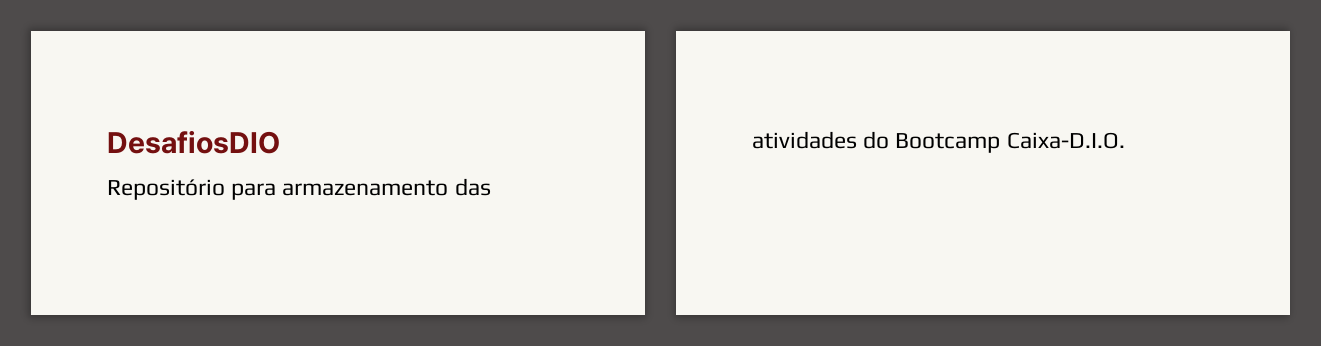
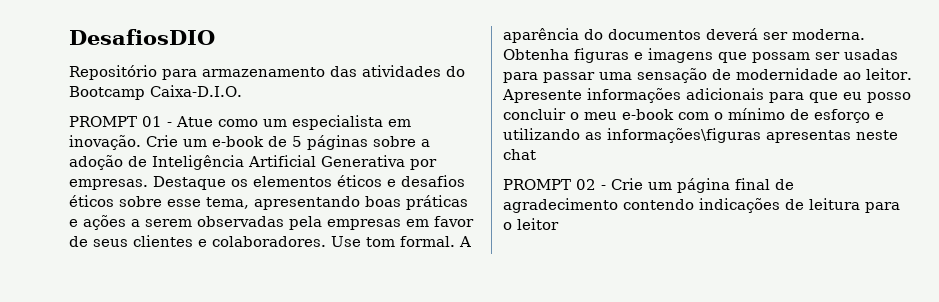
(1125, 140) none -> [69,115,411,130] [69,135,430,150] [69,155,437,170] [69,175,465,190] [69,195,468,210] [69,215,474,230] [69,235,471,247] [503,28,865,43] [503,48,898,63] [503,68,912,83] [502,88,911,103] [503,108,884,123] [503,128,898,143] [503,149,536,160] [503,178,794,193] [503,198,900,213] [503,218,559,230] // PROMPT 01 - Atue como um especialista em inovação. Crie um e-book de 5 páginas sobre a adoção de Inteligência Artificial Generativa por empresas. Destaque os elementos éticos e desafios éticos sobre esse tema, apresentando boas práticas e ações a serem observadas pela empresas em favor de seus clientes e colaboradores. Use tom formal. A aparência do documentos deverá ser moderna. Obtenha figuras e imagens que possam ser usadas para passar uma sensação de modernidade ao leitor. Apresente informações adicionais para que eu posso concluir o meu e-book com o mínimo de esforço e utilizando as informações\figuras apresentas neste chat // PROMPT 02 - Crie um página final de agradecimento contendo indicações de leitura para o leitor

